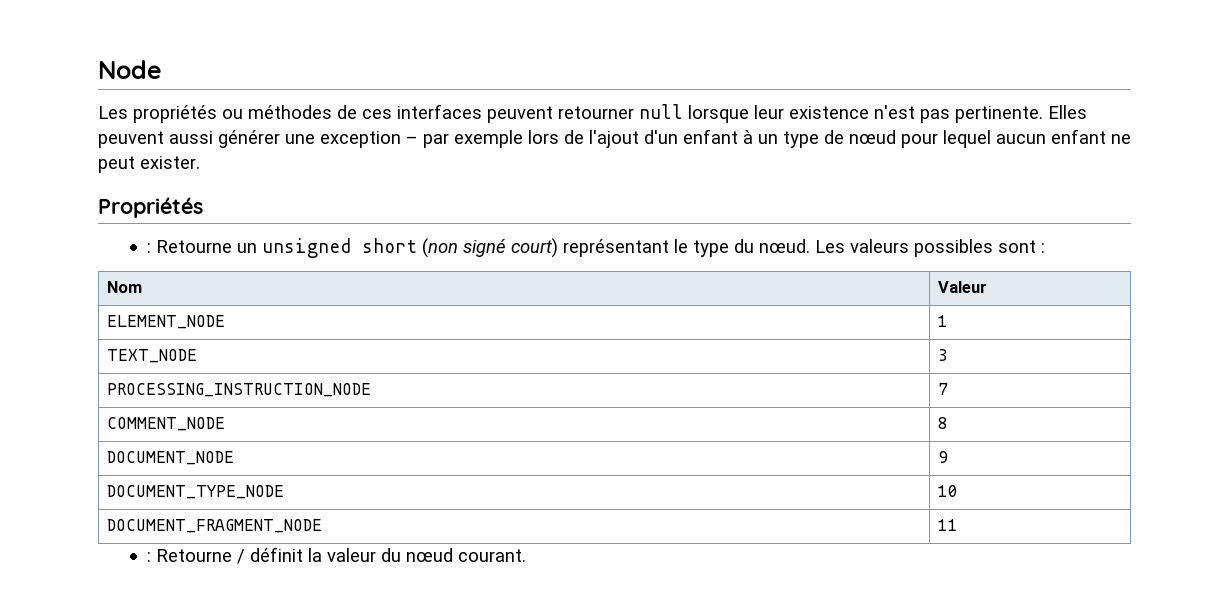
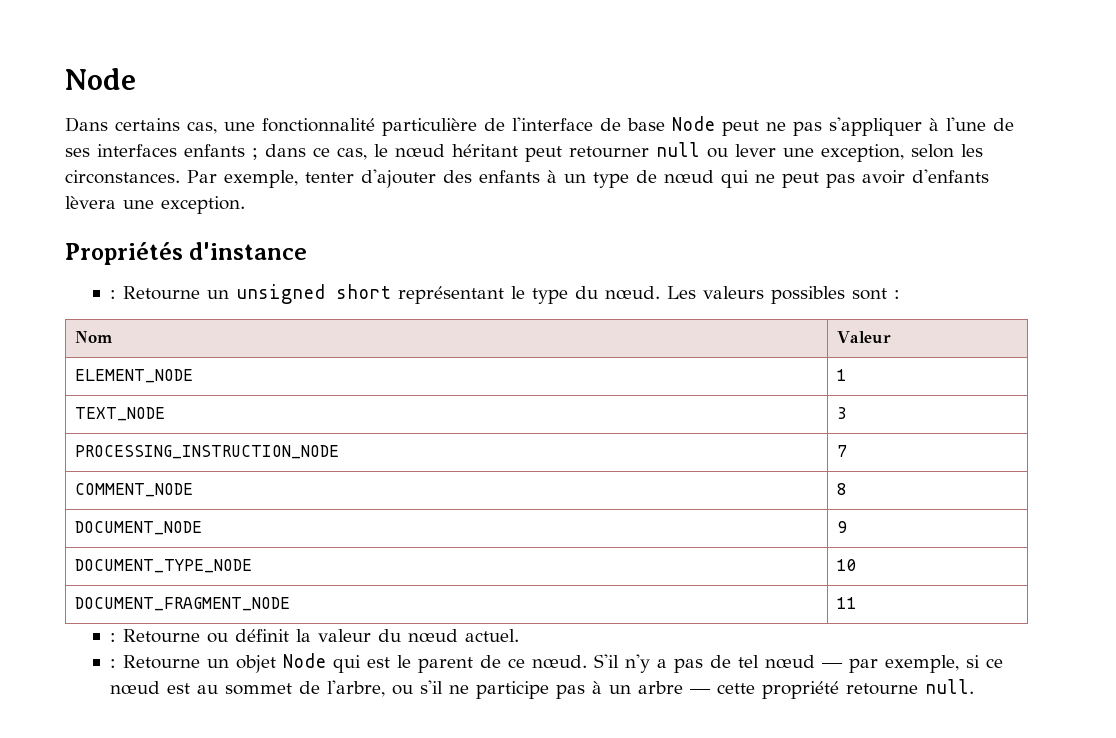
[98,104,1087,123] [98,129,738,148] Les propriétés ou méthodes de ces interfaces peuvent retourner null lorsque leur existence n'est pas pertinente. Elles peuvent aussi générer une exception – par exemple lors de l'ajout d'un enfant -> [65,116,1014,136] [65,142,983,162] [65,169,540,188] Dans certains cas, une fonctionnalité particulière de l'interface de base Node peut ne pas s'appliquer à l'une de ses interfaces enfants ; dans ce cas, le nœud héritant peut retourner null ou lever une exception, selon les circonstances. Par exemple, tenter d'ajouter des enfants
[901,129,1131,148] [98,156,200,173] pour lequel aucun enfant ne peut exister. -> [721,169,989,188] [65,196,245,214] qui ne peut pas avoir d'enfants lèvera une exception.
(203, 207) none -> [189,242,308,260] d'instance
[421,238,558,258] (non signé court) -> (392, 291) none
[236,549,245,564] / -> [207,633,229,643] ou
[457,549,526,562] courant. -> [465,629,520,642] [110,653,1004,673] [110,679,975,699] actuel. // : Retourne un objet Node qui est le parent de ce nœud. S'il n'y a pas de tel nœud — par exemple, si ce nœud est au sommet de l'arbre, ou s'il ne participe pas à un arbre — cette propriété retourne null.

